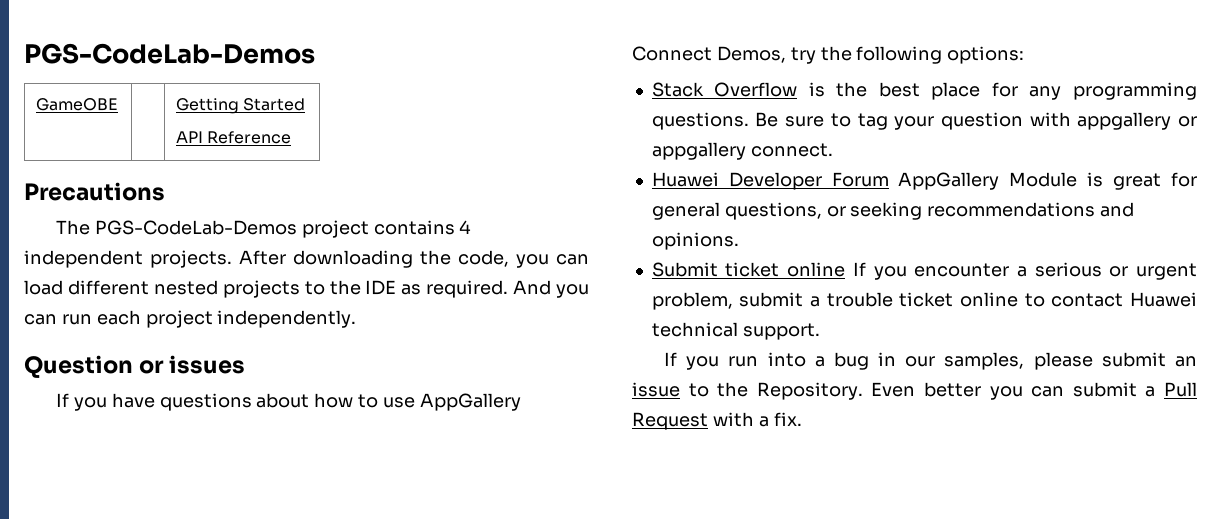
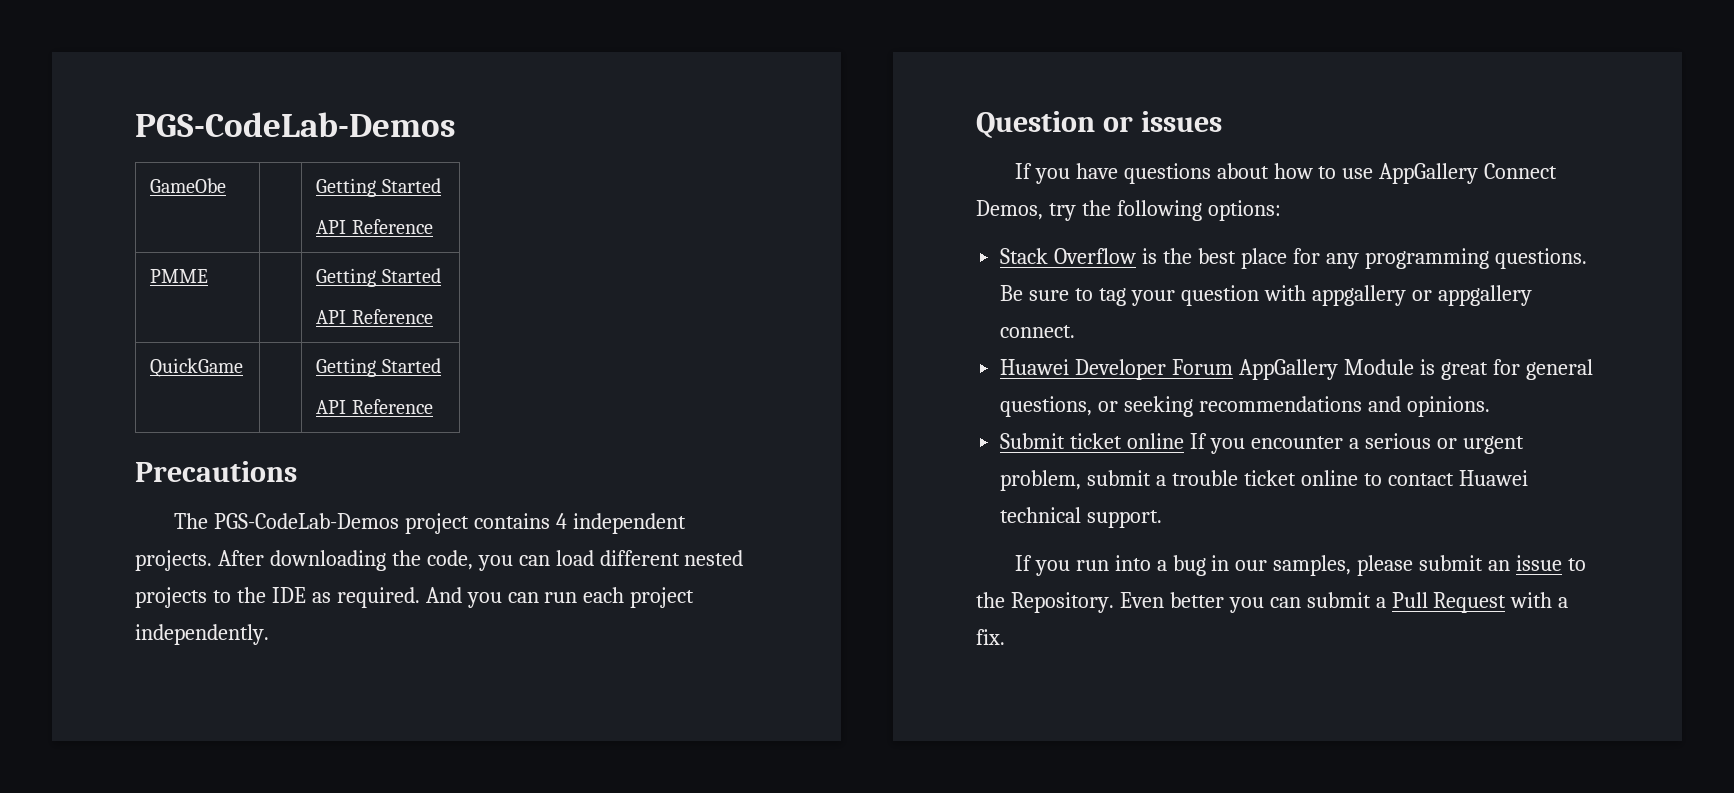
[36,98,119,111] GameOBE -> [150,178,227,193] [316,178,441,197] [316,219,433,234] [150,269,209,283] [316,268,441,287] [316,309,433,324] [150,358,244,377] GameObe | | Getting Started // API Reference // PMME | | Getting Started // API Reference // QuickGame

